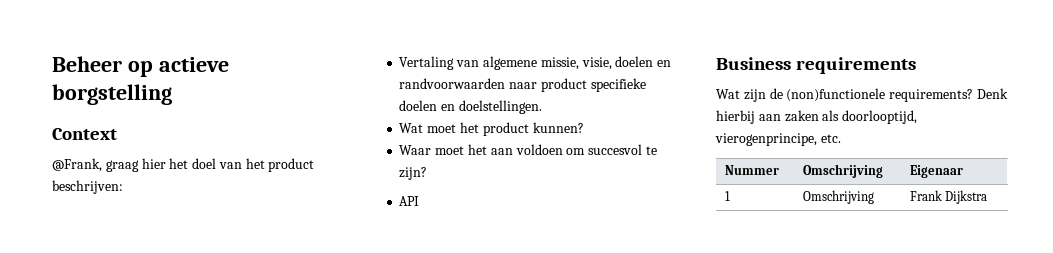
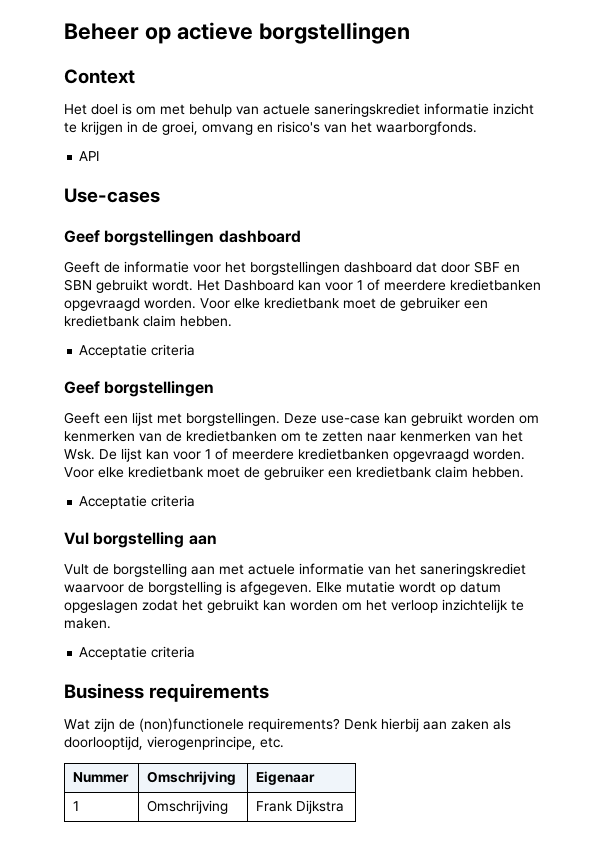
[52,84,172,105] borgstelling -> [258,22,410,44] borgstellingen
[52,158,315,172] [52,180,123,194] [399,56,672,70] [399,78,646,92] [399,100,542,114] [399,122,584,136] [399,144,657,155] [399,167,428,180] [399,196,420,206] @Frank, graag hier het doel van het product beschrijven: // Vertaling van algemene missie, visie, doelen en randvoorwaarden naar product specifieke doelen en doelstellingen. // Wat moet het product kunnen? // Waar moet het aan voldoen om succesvol te zijn? // API -> [64,103,534,117] [64,121,477,135] [79,151,100,161] [64,188,160,203] [64,230,301,246] [64,261,520,275] [64,279,541,293] [64,297,488,311] [64,315,232,327] [79,344,196,358] [64,381,215,397] [64,412,539,426] [64,430,523,442] [64,448,525,462] [64,466,524,480] [79,495,196,509] [64,532,217,548] [64,563,526,577] [64,581,501,595] [64,599,524,613] [64,618,111,629] [79,646,196,660] Het doel is om met behulp van actuele saneringskrediet informatie inzicht te krijgen in de groei, omvang en risico's van het waarborgfonds. // API // Use-cases // Geef borgstellingen dashboard // Geeft de informatie voor het borgstellingen dashboard dat door SBF en SBN gebruikt wordt. Het Dashboard kan voor 1 of meerdere kredietbanken opgevraagd worden. Voor elke kredietbank moet de gebruiker een kredietbank claim hebben. // Acceptatie criteria // Geef borgstellingen // Geeft een lijst met borgstellingen. Deze use-case kan gebruikt worden om kenmerken van de kredietbanken om te zetten naar kenmerken van het Wsk. De lijst kan voor 1 of meerdere kredietbanken opgevraagd worden. Voor elke kredietbank moet de gebruiker een kredietbank claim hebben. // Acceptatie criteria // Vul borgstelling aan // Vult de borgstelling aan met actuele informatie van het saneringskrediet waarvoor de borgstelling is afgegeven. Elke mutatie wordt op datum opgeslagen zodat het gebruikt kan worden om het verloop inzichtelijk te maken. // Acceptatie criteria

